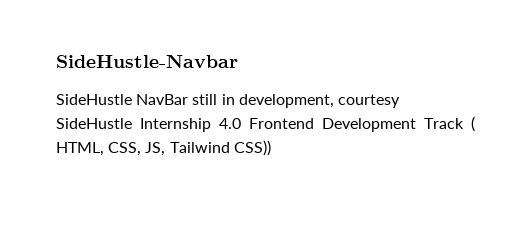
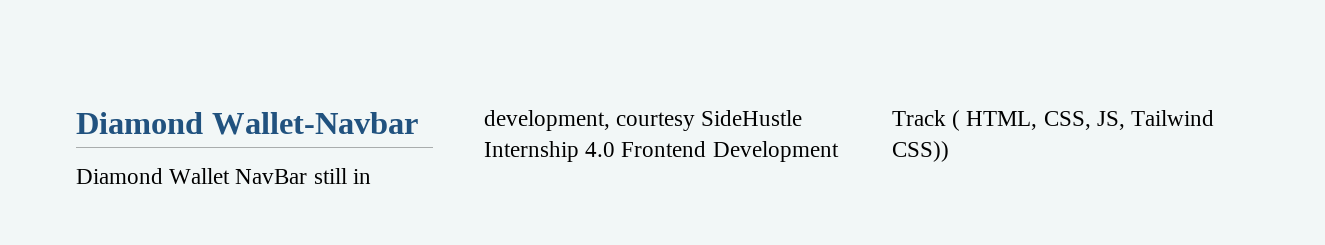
[56,55,238,68] [56,94,132,105] SideHustle-Navbar // SideHustle -> [76,112,418,135] [76,168,231,184] Diamond Wallet-Navbar // Diamond Wallet

